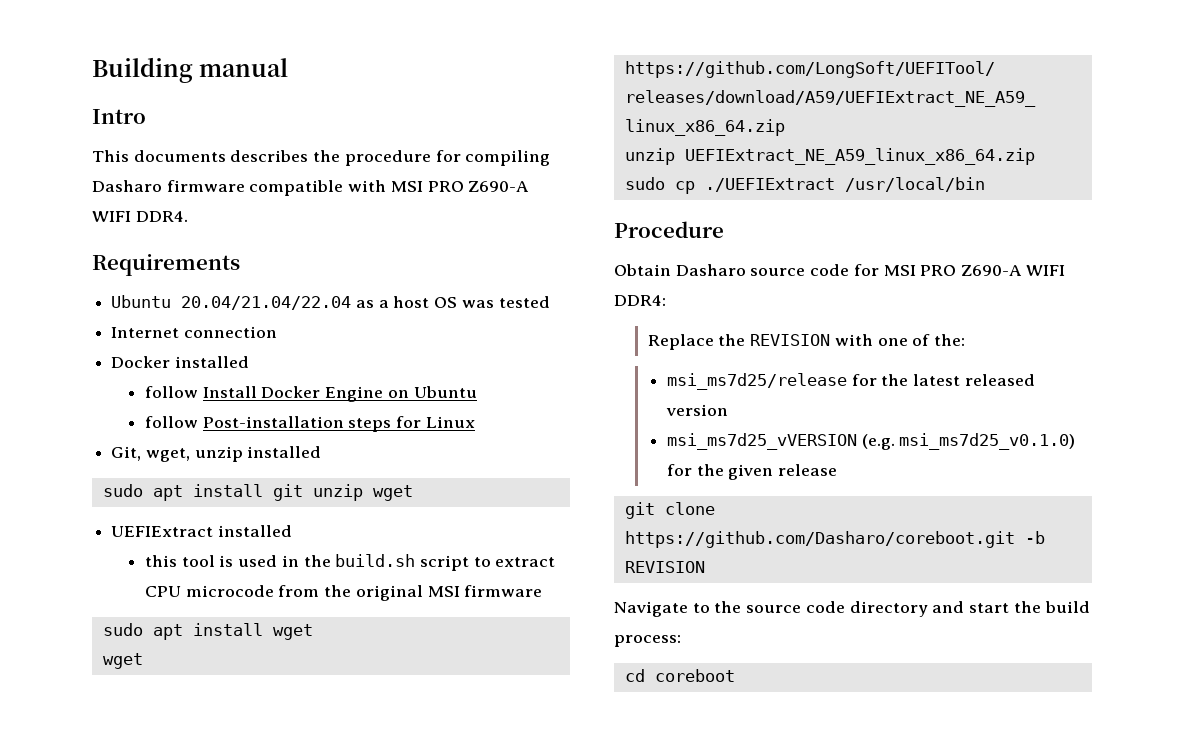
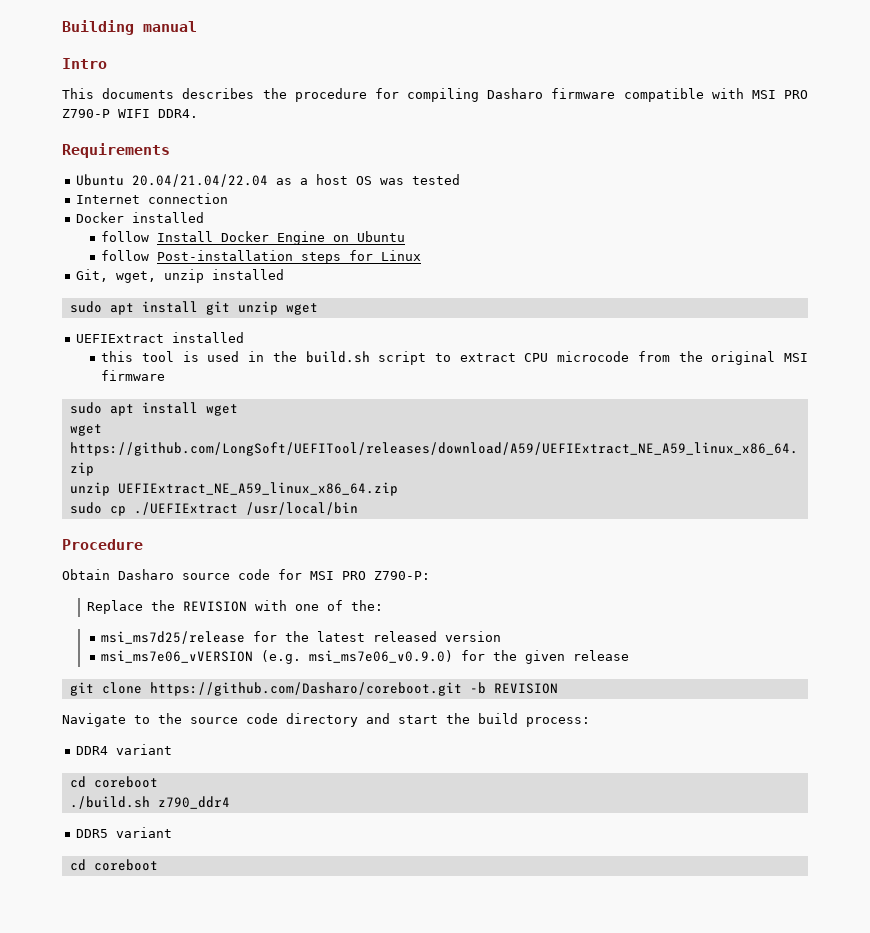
[468,181,530,192] Z690-A -> [62,109,110,118] Z790-P
[961,265,1065,276] [614,295,666,306] Z690-A WIFI DDR4: -> [374,571,430,580] Z790-P:
[666,433,1076,450] msi_ms7d25_vVERSION (e.g. msi_ms7d25_v0.1.0) -> [101,650,454,664] msi_ms7e06_vVERSION (e.g. msi_ms7e06_v0.9.0)
[624,669,735,682] // cd coreboot -> [76,744,173,755] [69,776,158,788] [69,796,230,809] [76,827,173,838] [69,859,158,871] // DDR4 variant // cd coreboot // ./build.sh z790_ddr4 // DDR5 variant // cd coreboot

